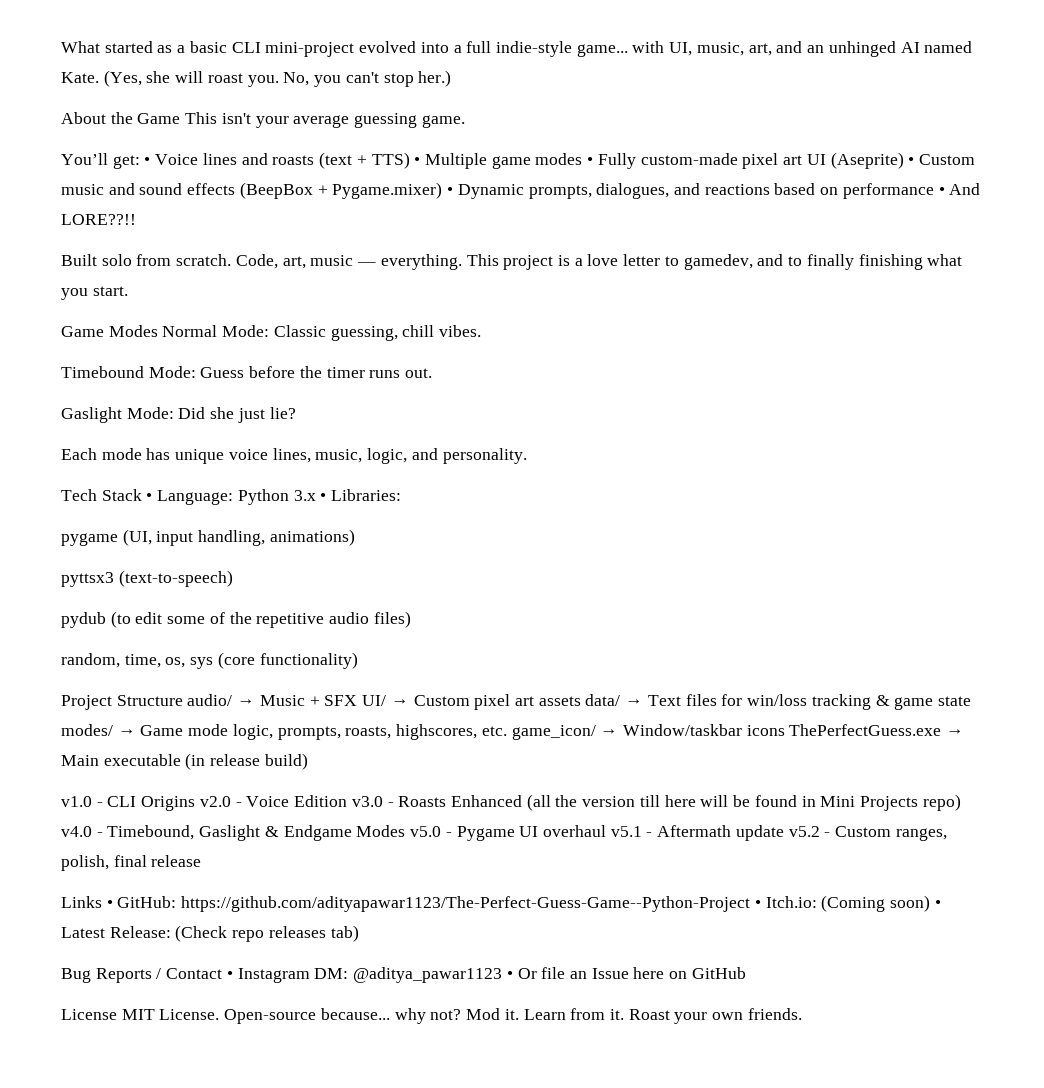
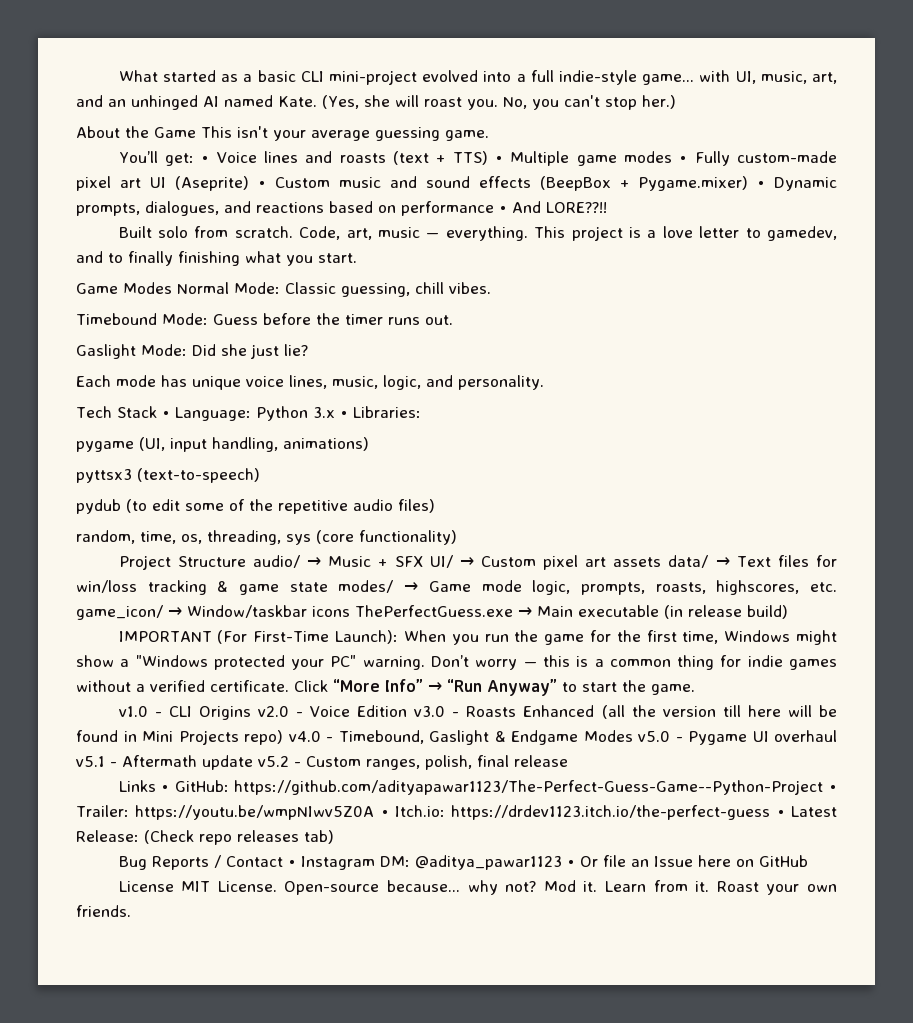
(186, 662) none -> [207,530,281,545] threading,
(308, 761) none -> [118,630,838,645] [76,655,837,670] [76,679,695,696] // IMPORTANT (For First-Time Launch): When you run the game for the first time, Windows might show a "Windows protected your PC" warning. Don’t worry — this is a common thing for indie games without a verified certificate. Click “More Info” → “Run Anyway” to start the game.
[765,895,931,912] Itch.io: (Coming soon) -> [76,805,771,820] Trailer: https://youtu.be/wmpNIwv5Z0A • Itch.io: https://drdev1123.itch.io/the-perfect-guess

